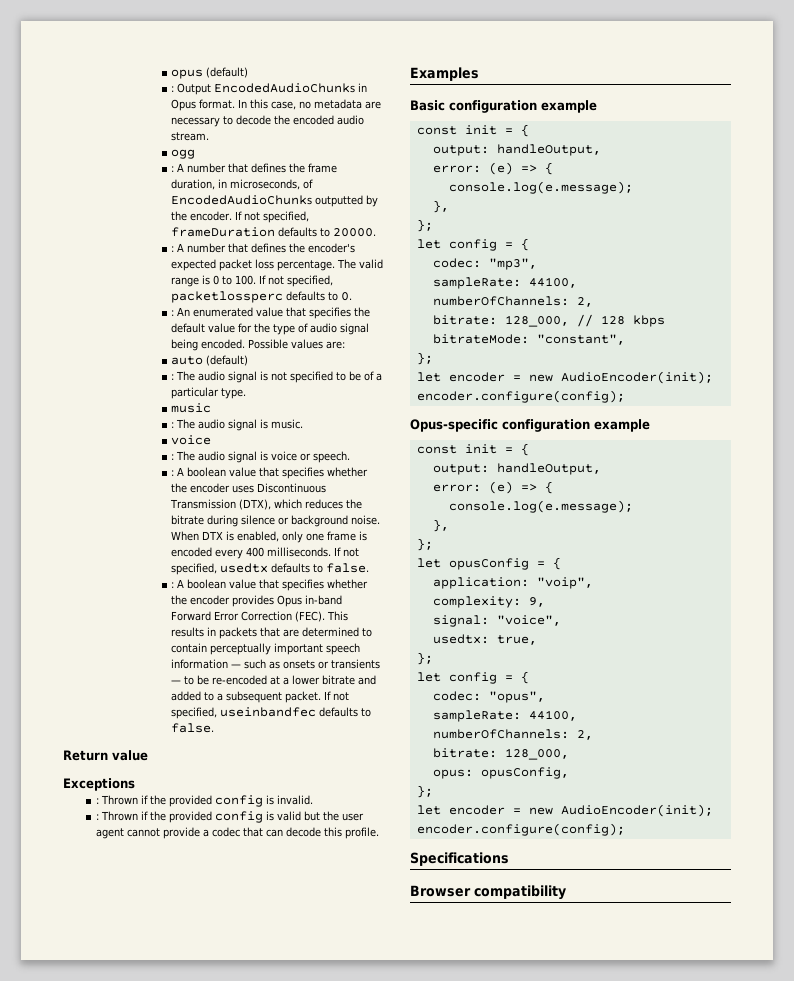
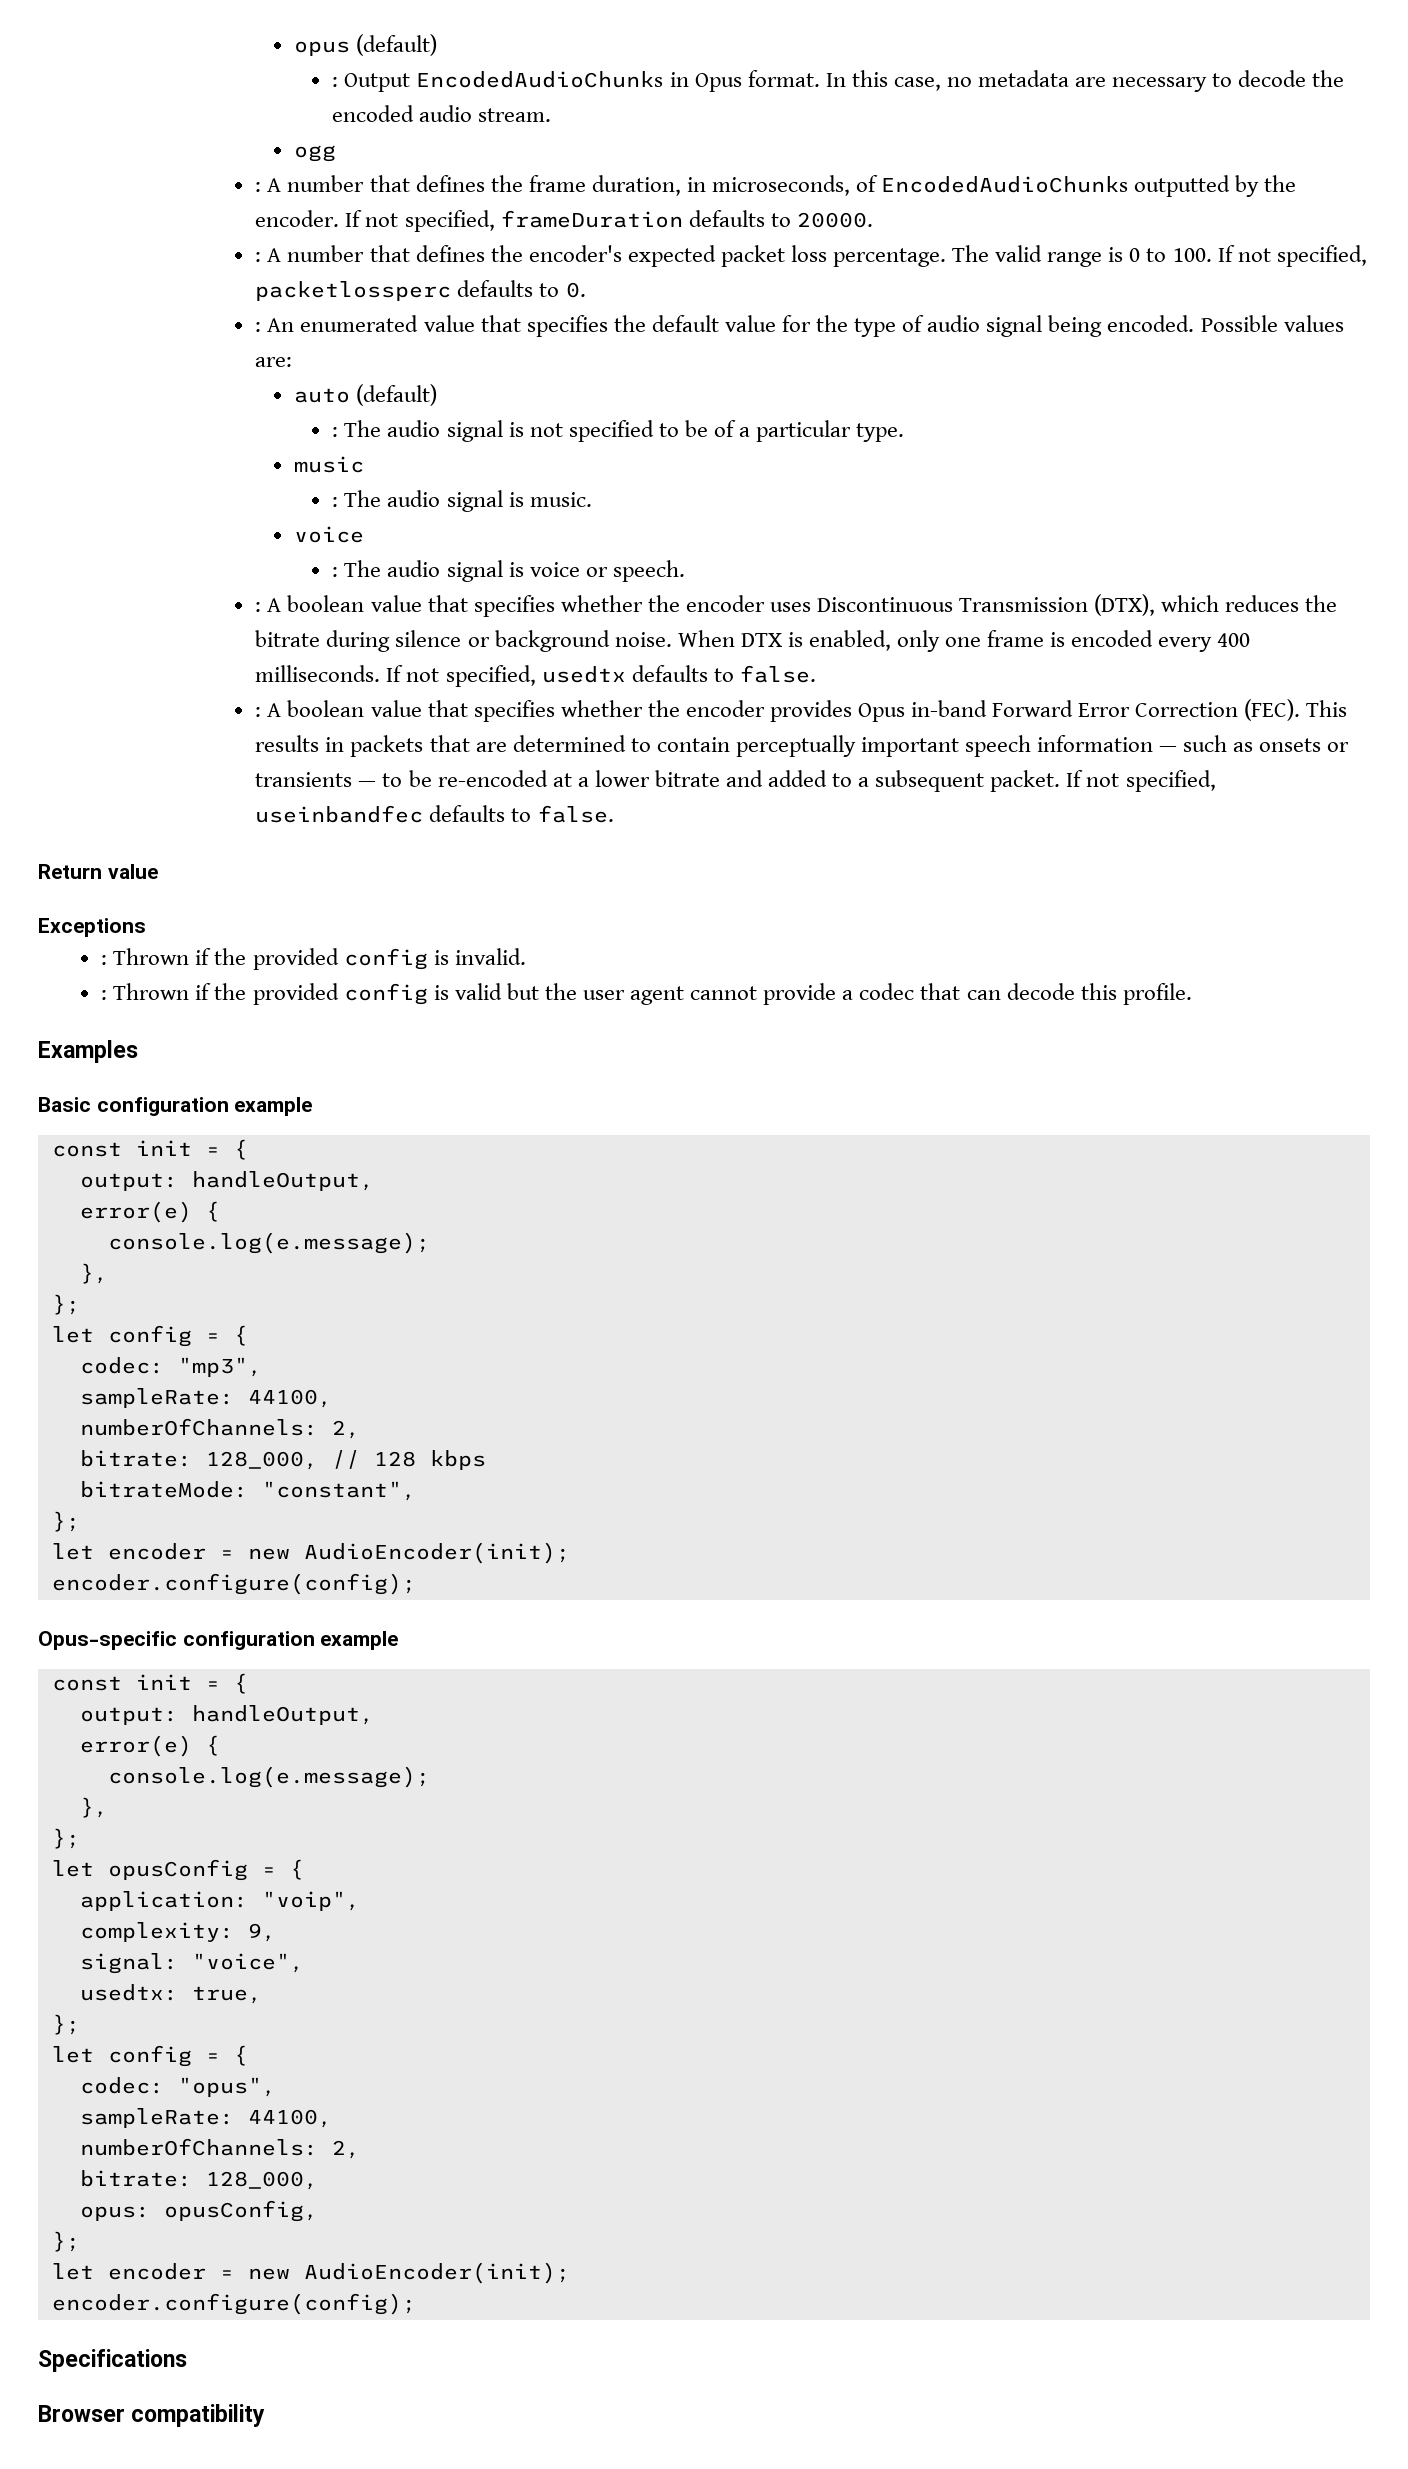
[432,162,537,175] error: (e) => -> [79,1201,192,1223] error(e)
[432,481,537,494] error: (e) => -> [79,1735,192,1757] error(e)

